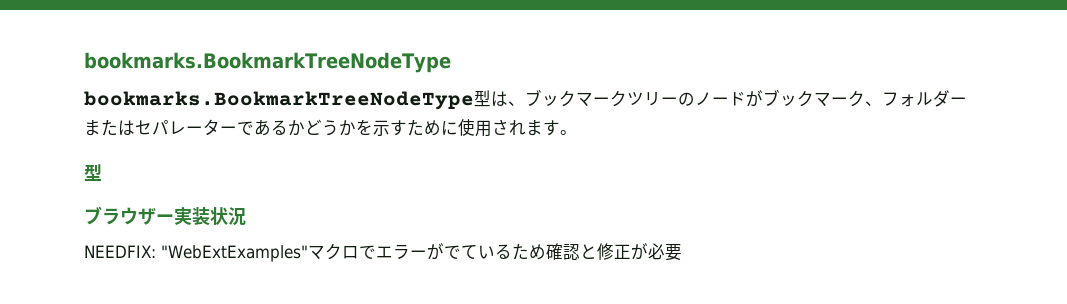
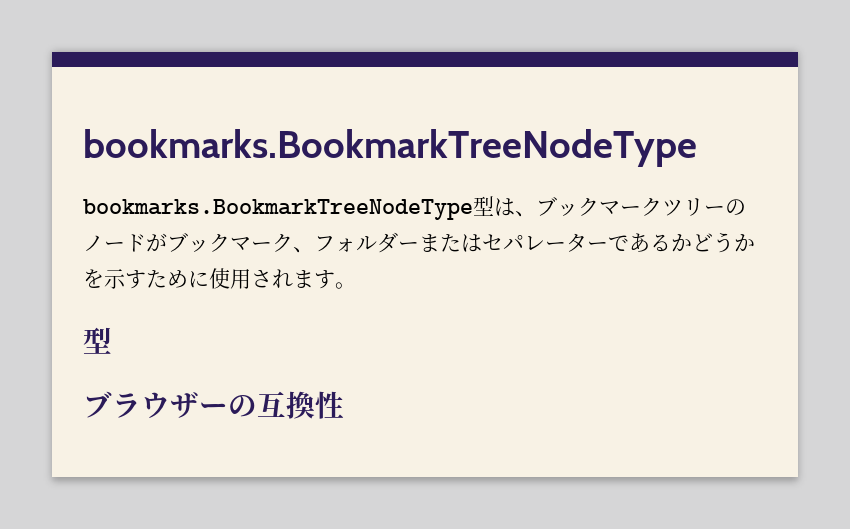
[174,207,246,226] [84,243,682,262] 実装状況 // NEEDFIX: "WebExtExamples"マクロでエラーがでているため確認と修正が必要 -> [228,391,344,419] の互換性

